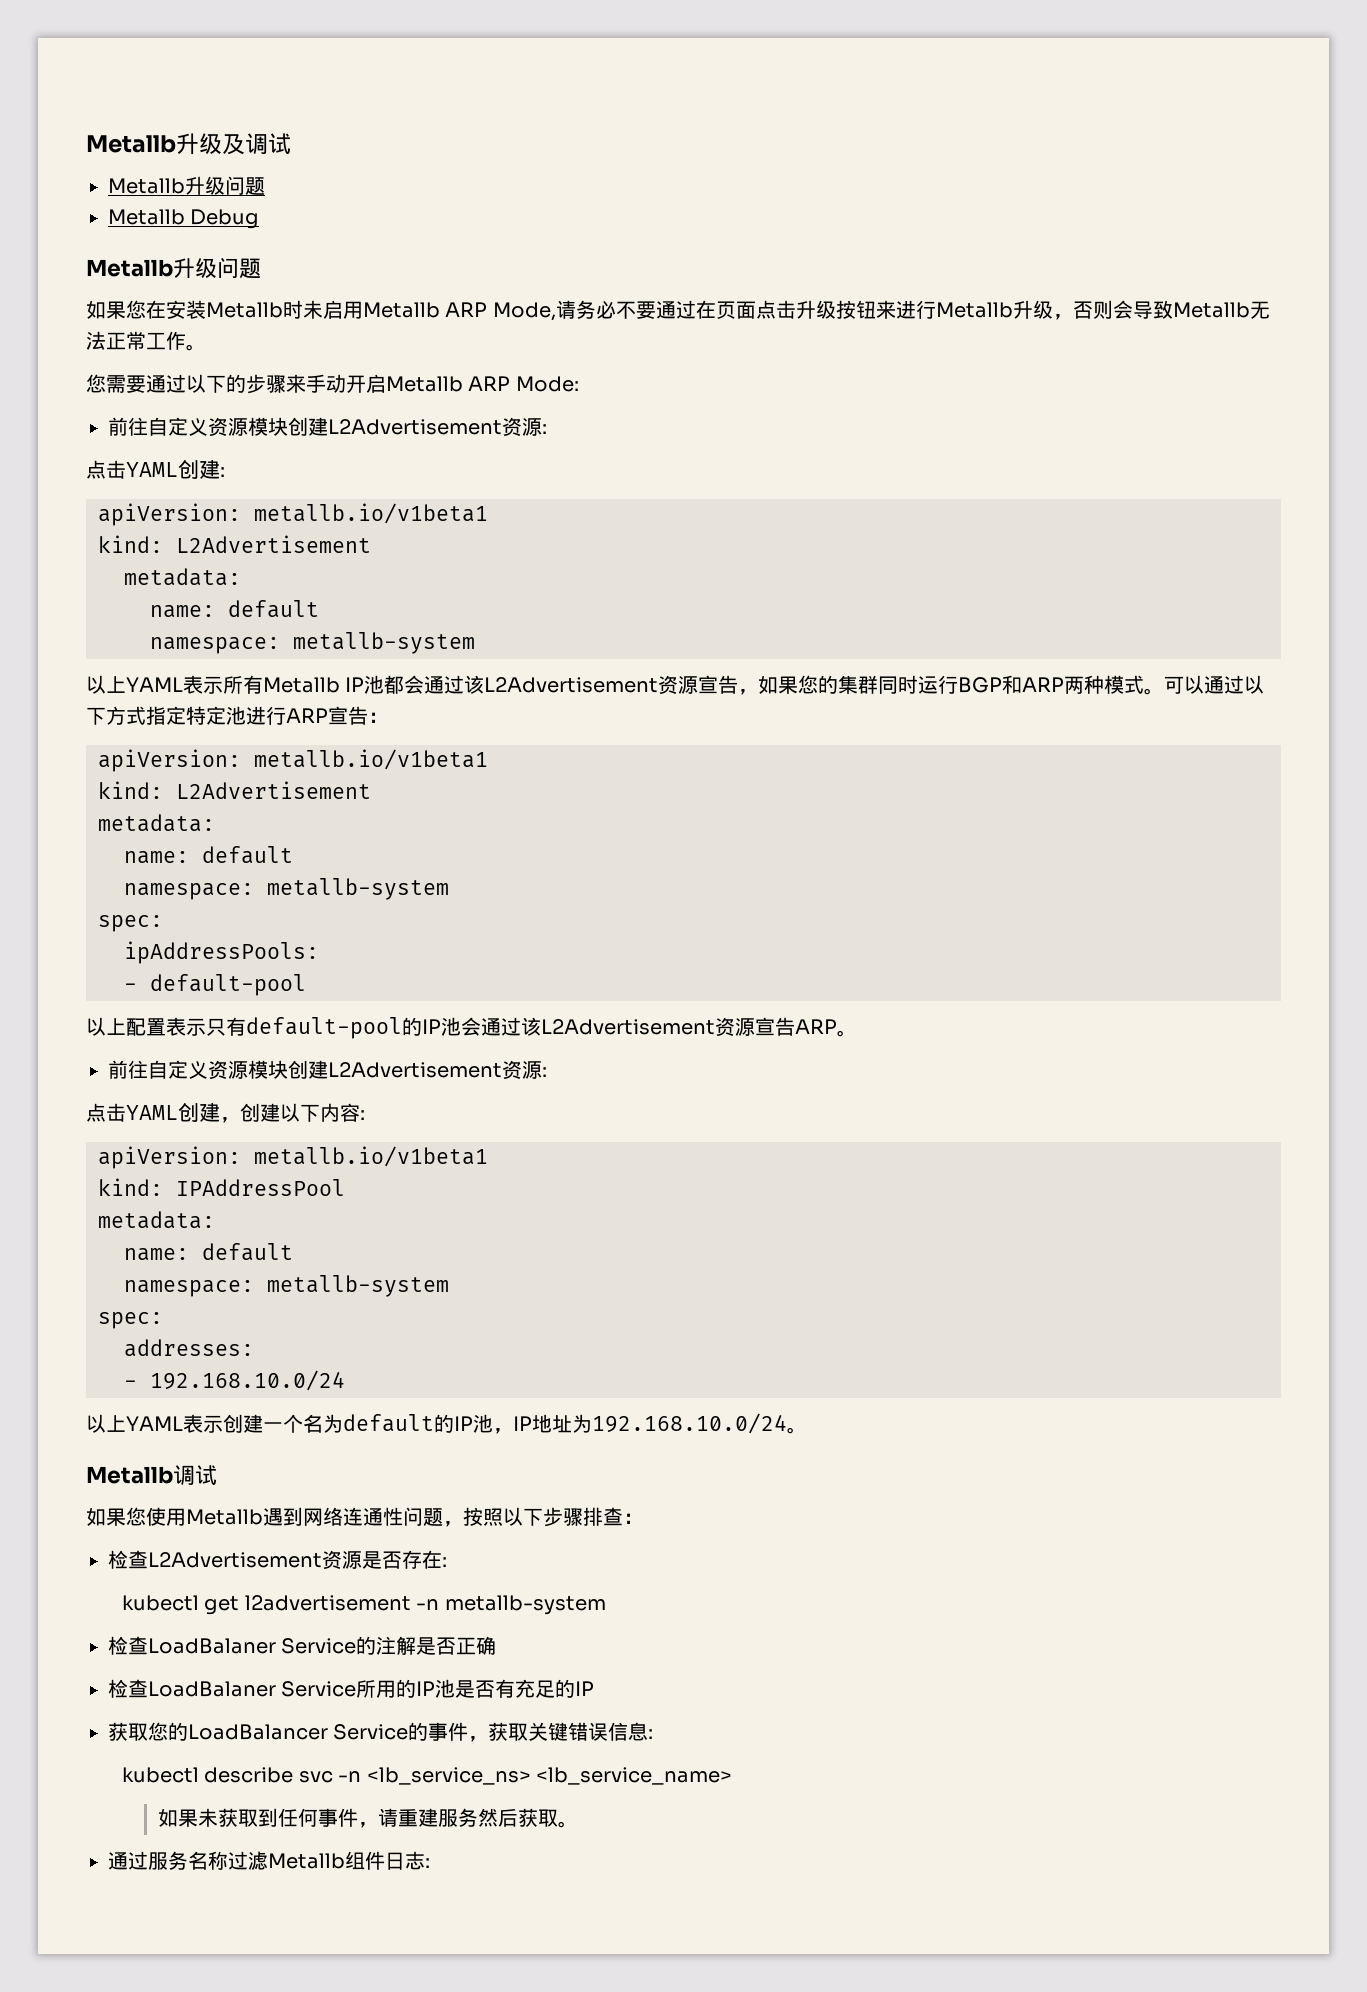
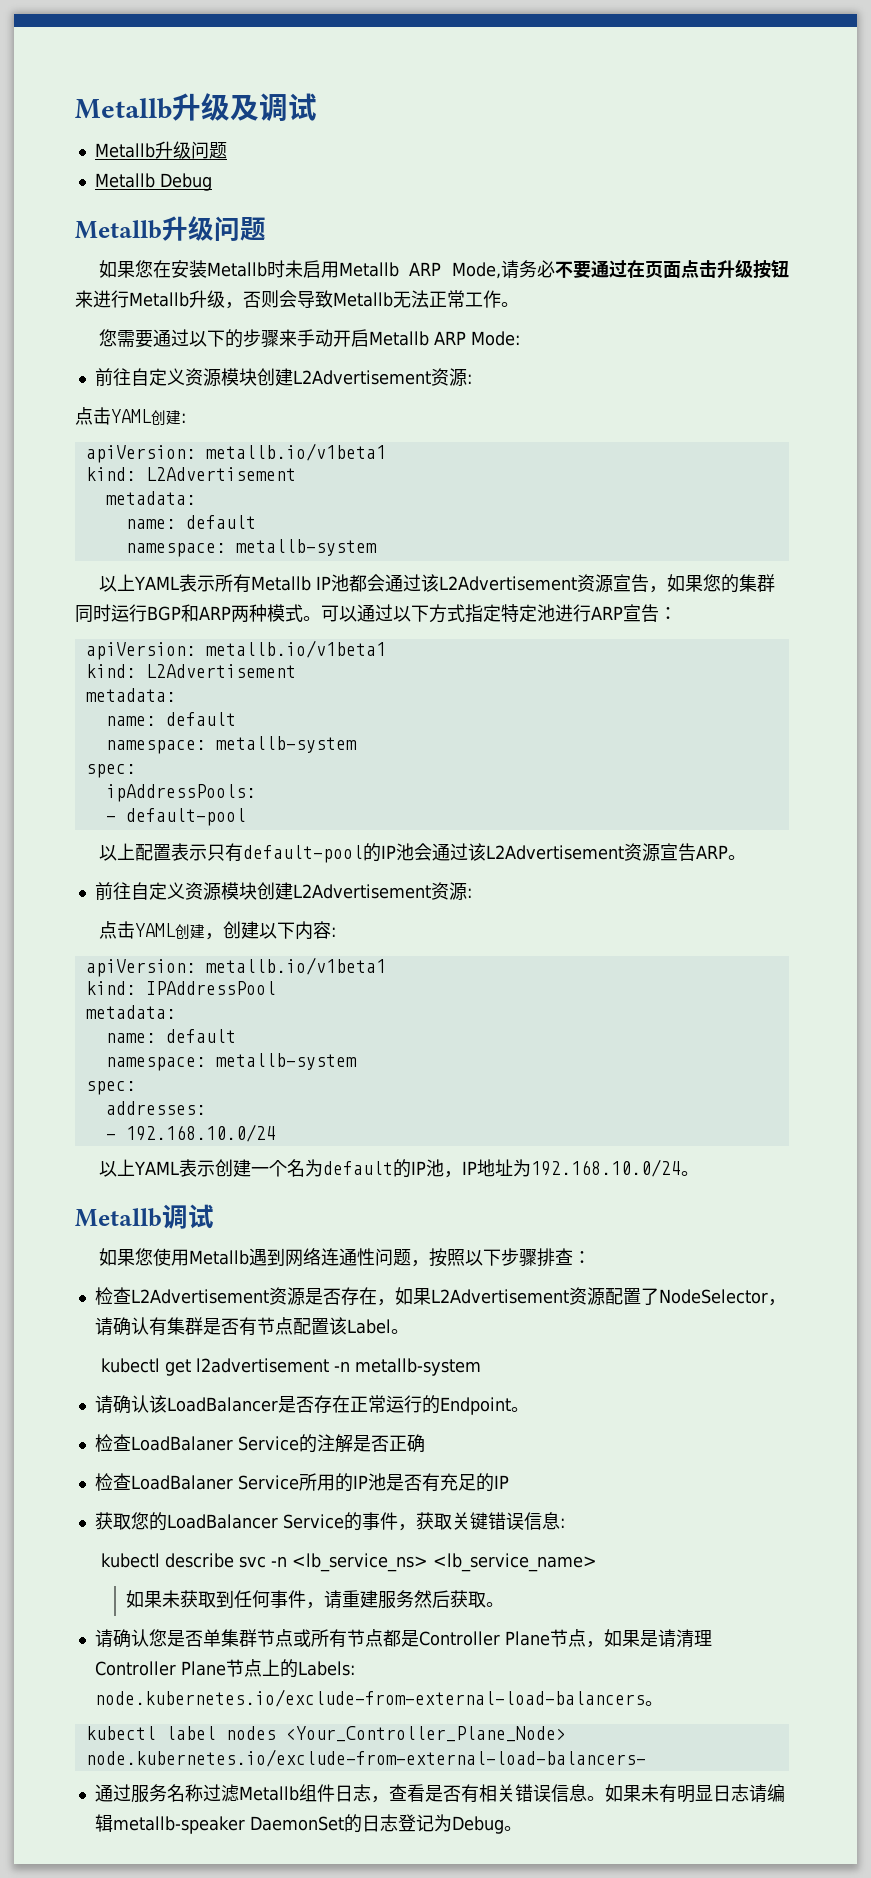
[442,1557,447,1567] : -> [376,1287,786,1306] [94,1317,409,1336] ，如果L2Advertisement资源配置了NodeSelector，请确认有集群是否有节点配置该Label。
(606, 1605) none -> [94,1395,529,1415] // 请确认该LoadBalancer是否存在正常运行的Endpoint。
(578, 1824) none -> [94,1629,712,1648] [94,1659,355,1678] [94,1689,663,1707] [85,1726,566,1742] [85,1749,646,1767] // 请确认您是否单集群节点或所有节点都是Controller Plane节点，如果是请清理Controller Plane节点上的Labels: node.kubernetes.io/exclude-from-external-load-balancers。 // kubectl label nodes <Your_Controller_Plane_Node> node.kubernetes.io/exclude-from-external-load-balancers-
[425,1858,430,1868] : -> [370,1784,785,1803] [94,1814,522,1834] ，查看是否有相关错误信息。如果未有明显日志请编辑metallb-speaker DaemonSet的日志登记为Debug。

